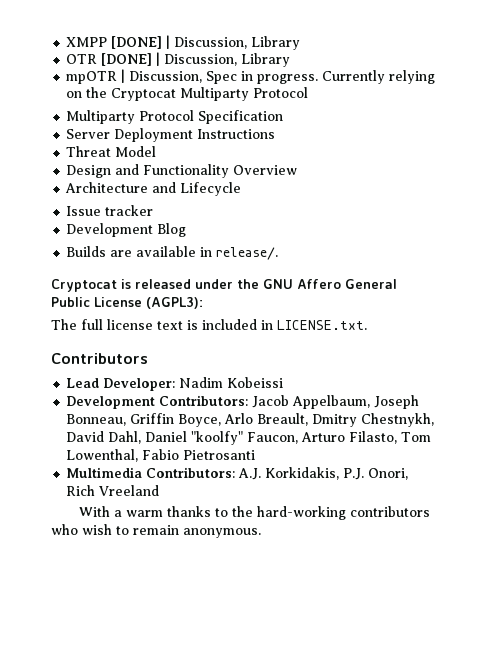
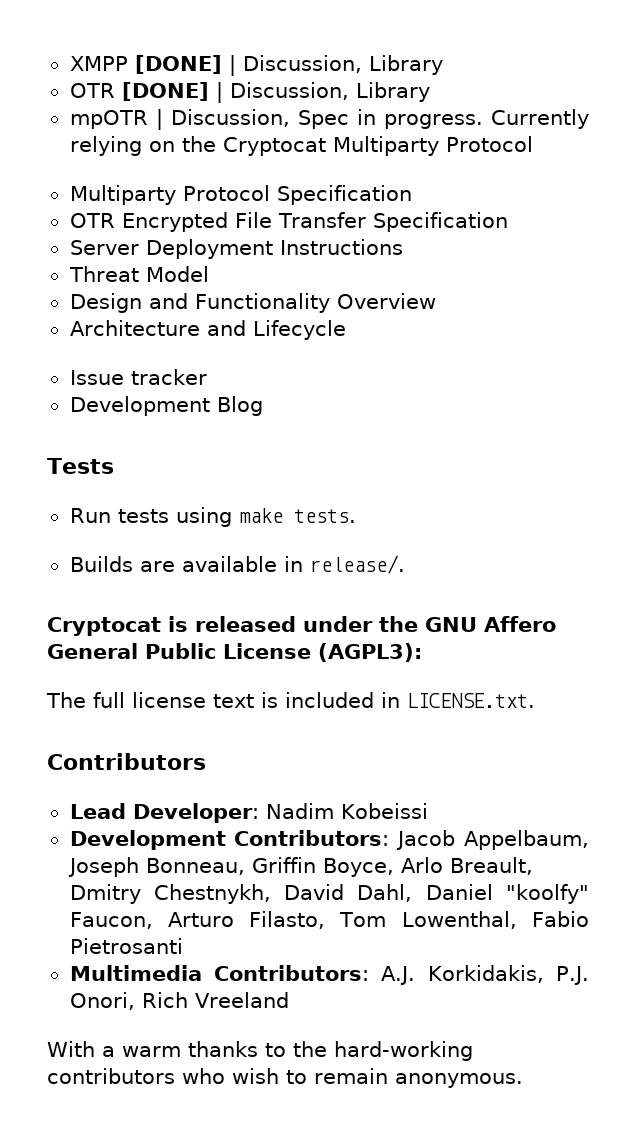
(284, 117) none -> [69,212,509,232] // OTR Encrypted File Transfer Specification
(187, 230) none -> [47,458,114,474] [69,507,356,527] // Tests // Run tests using make tests.

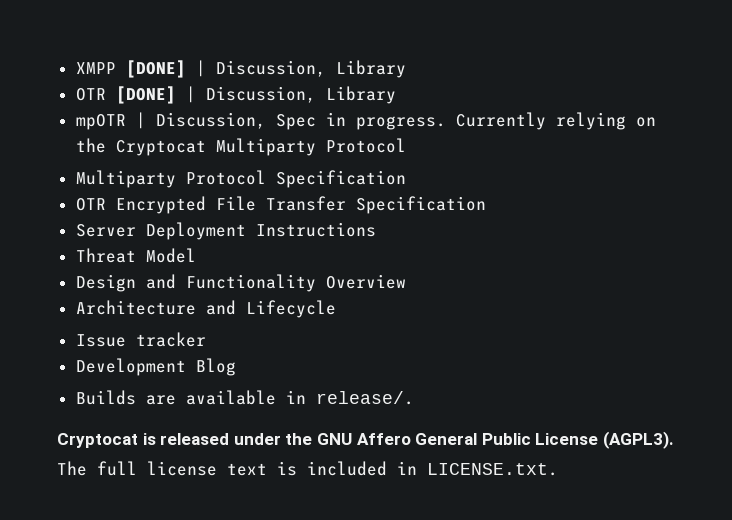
[47,458,114,474] [69,507,356,527] // Tests // Run tests using make tests. -> (236, 367) none
[318,643,422,662] (AGPL3): -> [602,431,674,449] (AGPL3).
[47,753,206,770] [69,803,428,823] [69,830,589,850] [67,857,533,877] [69,884,590,904] [69,911,590,929] [69,938,183,954] [69,965,590,985] [69,992,289,1010] [47,1041,473,1061] [47,1068,523,1088] // Contributors // Lead Developer: Nadim Kobeissi // Development Contributors: Jacob Appelbaum, Joseph Bonneau, Griffin Boyce, Arlo Breault, Dmitry Chestnykh, David Dahl, Daniel "koolfy" Faucon, Arturo Filasto, Tom Lowenthal, Fabio Pietrosanti // Multimedia Contributors: A.J. Korkidakis, P.J. Onori, Rich Vreeland // With a warm thanks to the hard-working contributors who wish to remain anonymous. -> (558, 469) none

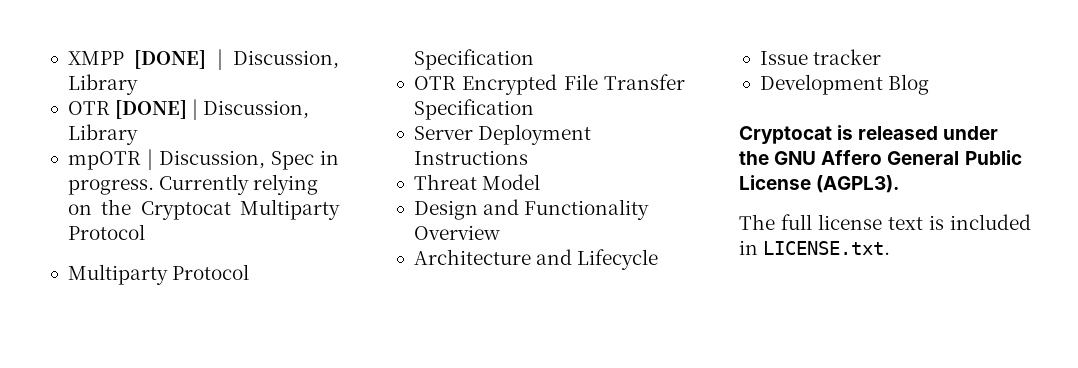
[75,390,414,405] // Builds are available in release/. -> (930, 84) none

